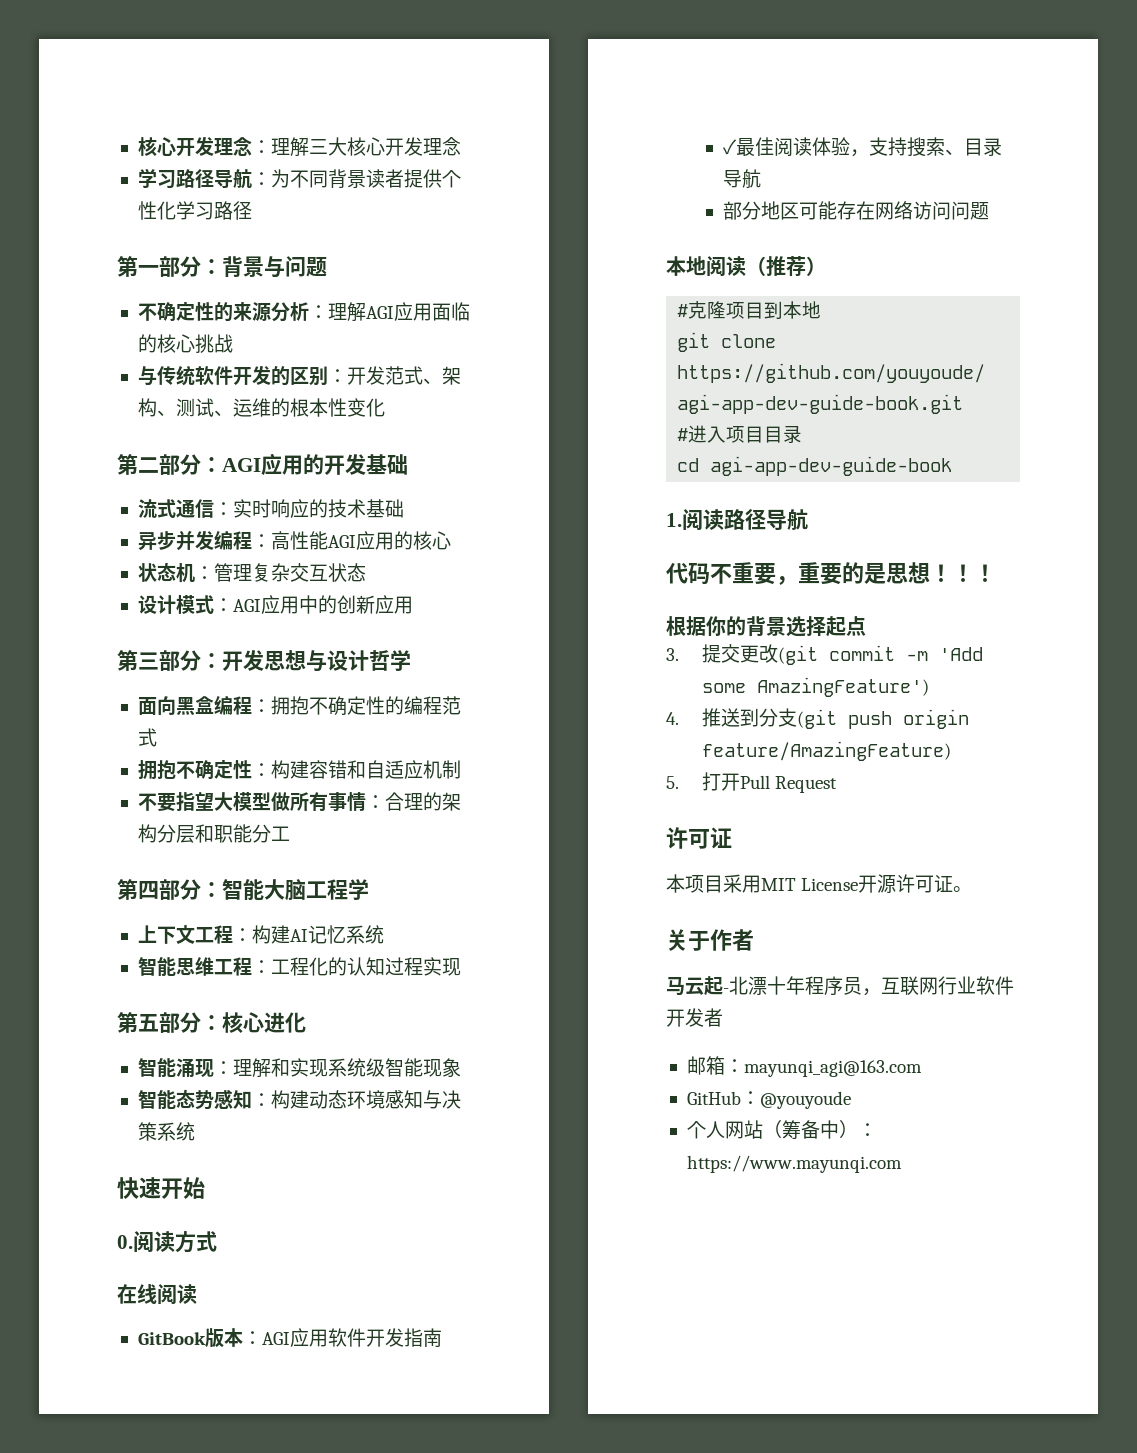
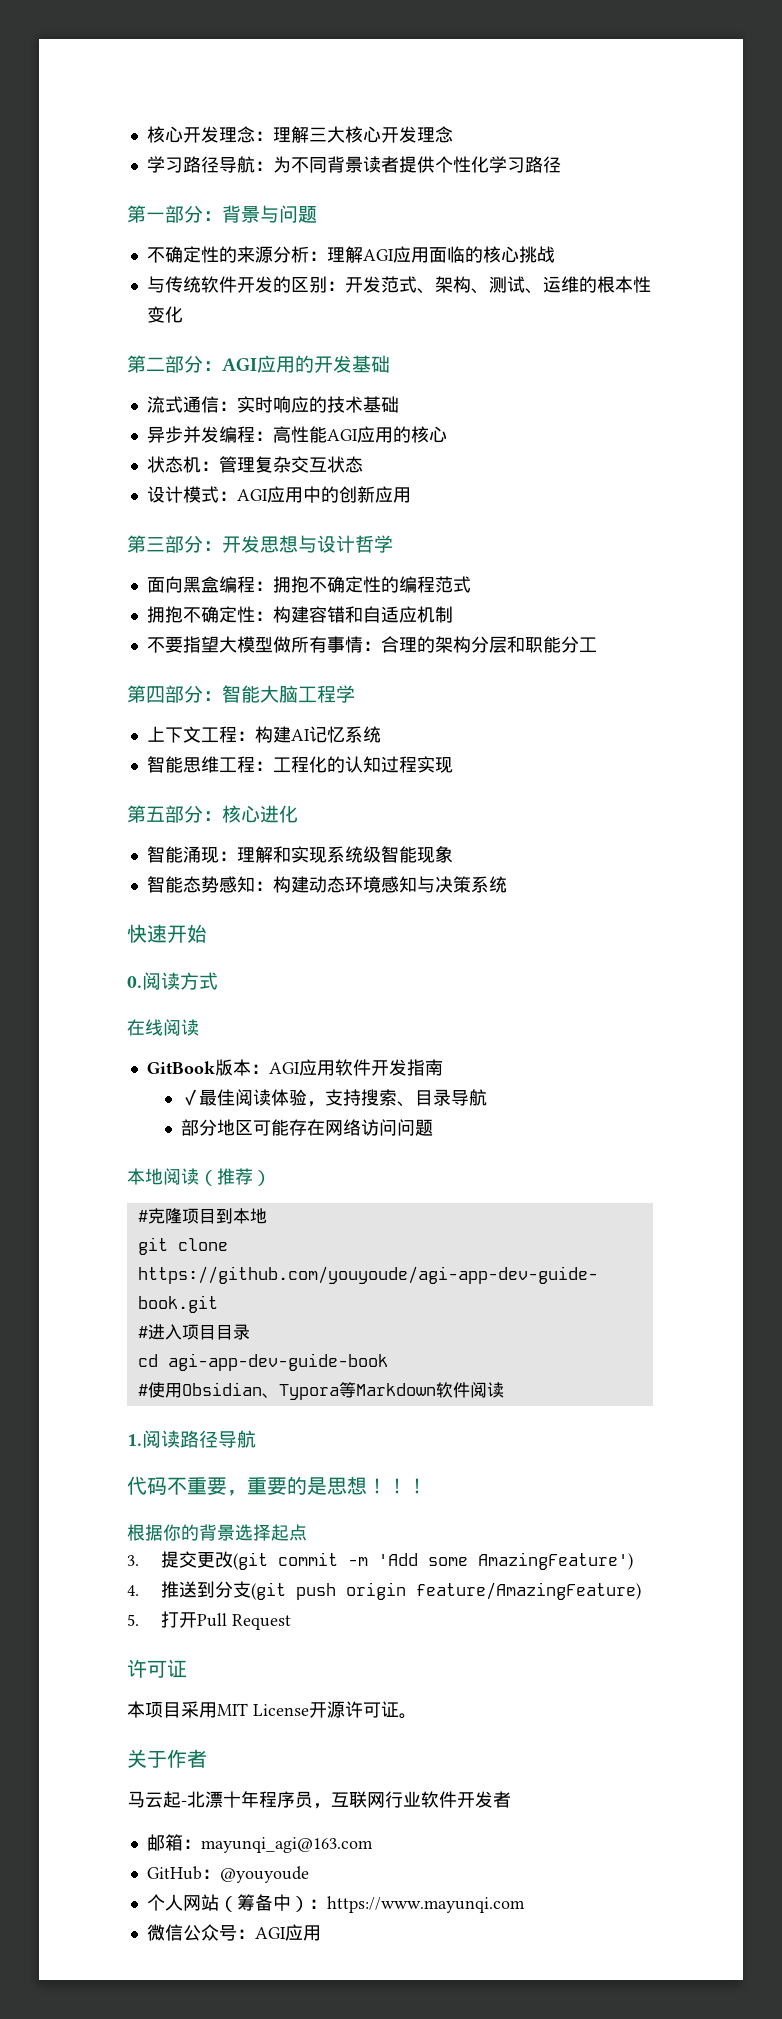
(953, 466) none -> [137,1382,504,1400] // #使用Obsidian、Typora等Markdown软件阅读
(902, 1164) none -> [146,1924,321,1941] // 微信公众号：AGI应用

